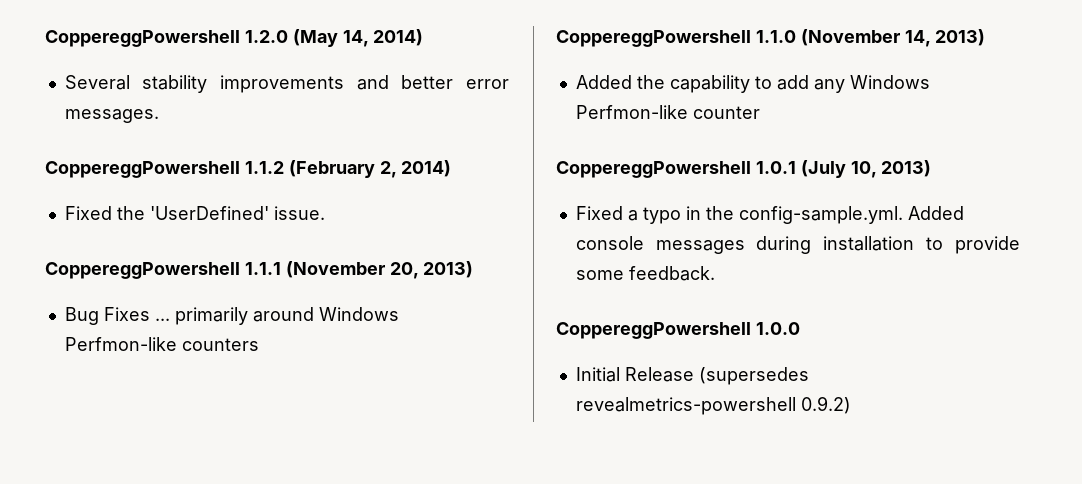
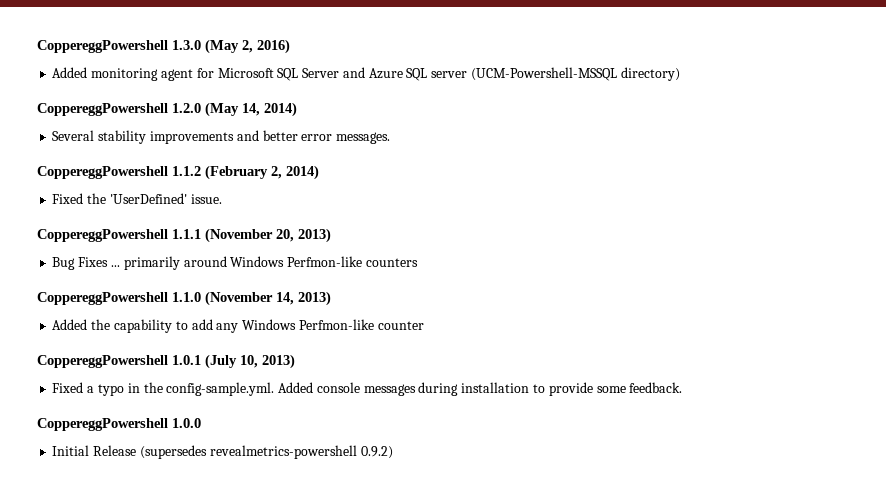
[45,30,240,47] CoppereggPowershell -> [37,39,290,54] [52,67,680,81] [37,103,168,116] CoppereggPowershell 1.3.0 (May 2, 2016) // Added monitoring agent for Microsoft SQL Server and Azure SQL server (UCM-Powershell-MSSQL directory) // CoppereggPowershell

